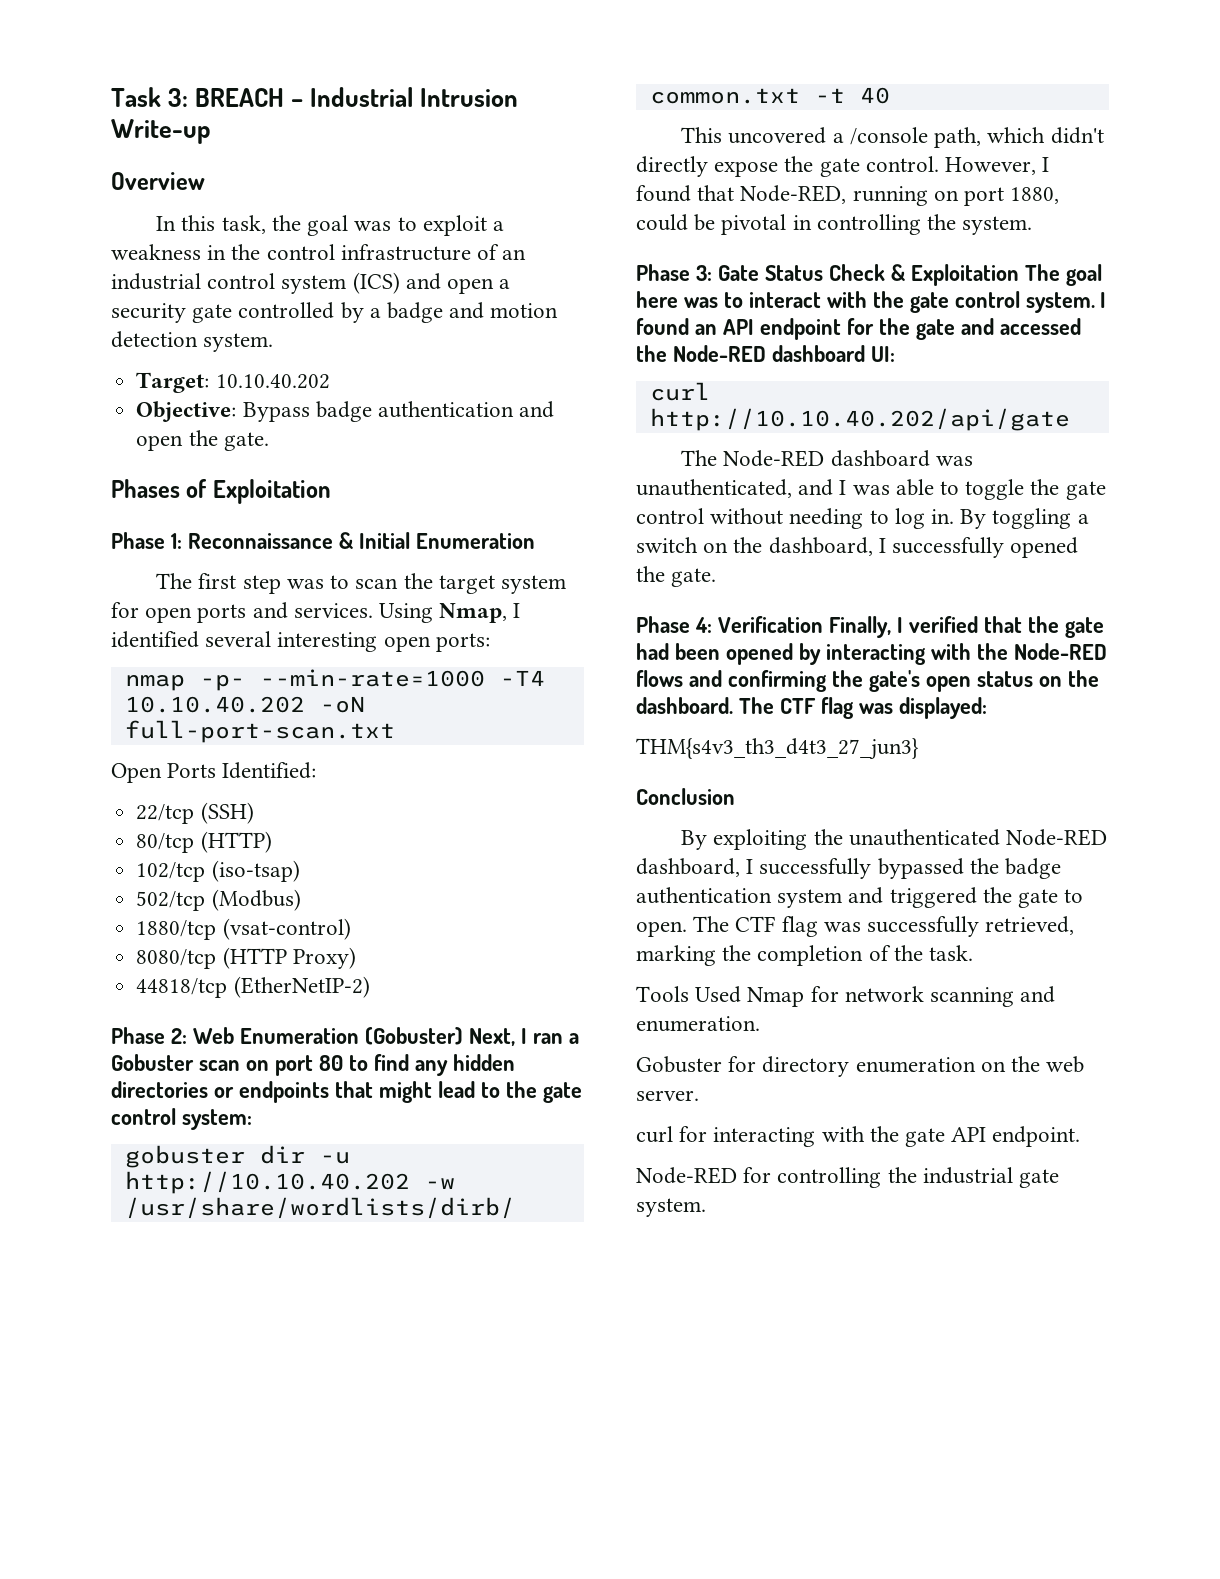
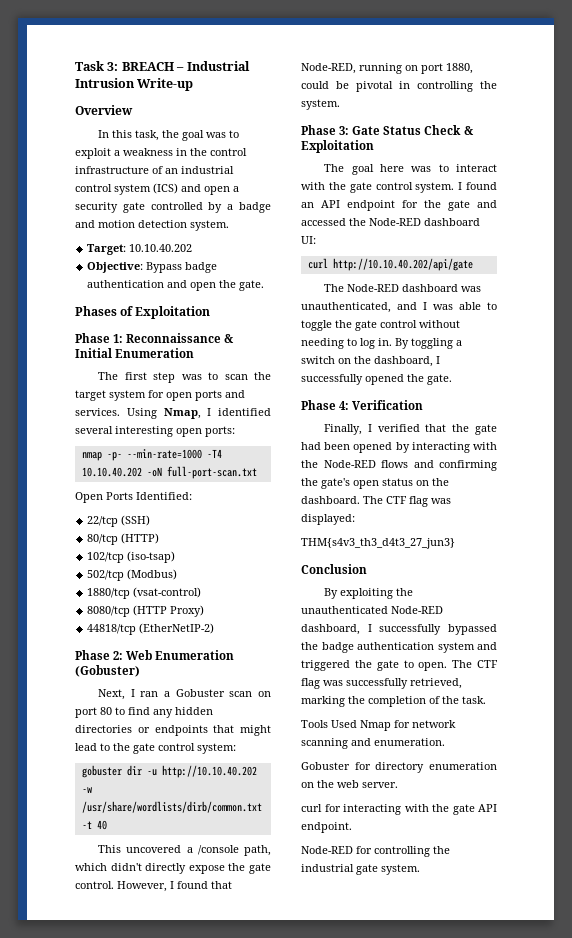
(463, 1036) none -> (140, 671) //
(1019, 275) none -> (374, 146) //
(823, 624) none -> (424, 405) //

